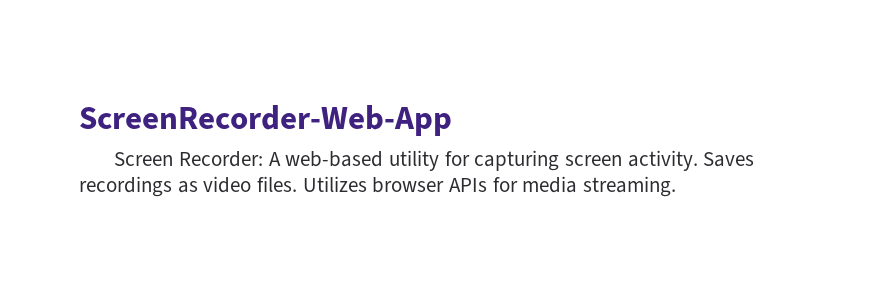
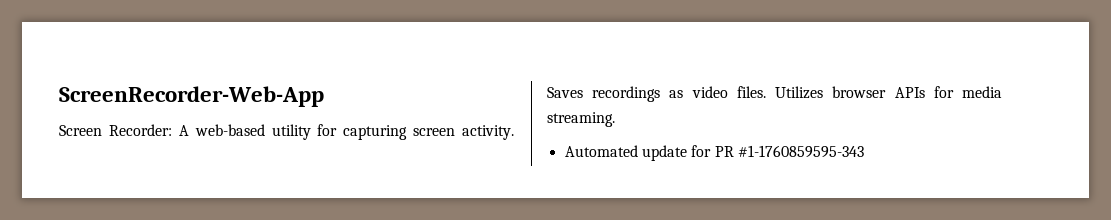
(677, 186) none -> [564,145,864,161] // Automated update for PR #1-1760859595-343

